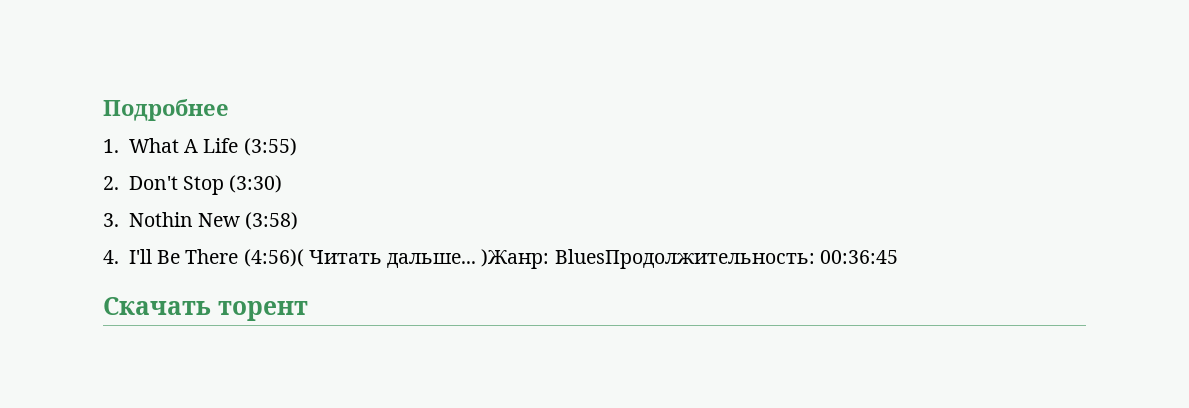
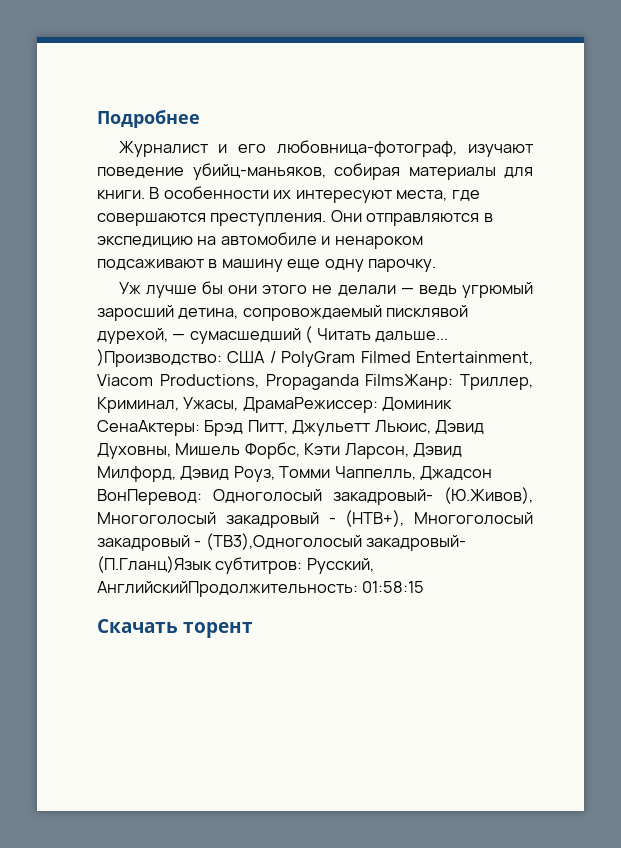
[103,138,297,156] [103,175,283,195] [103,212,299,230] [103,249,898,269] 1. What A Life (3:55) // 2. Don't Stop (3:30) // 3. Nothin New (3:58) // 4. I'll Be There (4:56)( Читать дальше... )Жанр: BluesПродолжительность: 00:36:45 -> [118,140,533,157] [97,163,533,180] [97,186,480,203] [97,210,493,226] [97,232,423,249] [97,259,437,272] [118,281,533,298] [97,305,469,321] [97,326,449,344] [97,349,533,367] [97,374,533,390] [97,397,453,413] [97,420,485,436] [97,442,463,459] [97,466,493,482] [97,487,533,505] [97,510,533,528] [97,533,467,551] [97,556,374,574] [97,581,425,597] Журналист и его любовница-фотограф, изучают поведение убийц-маньяков, собирая материалы для книги. В особенности их интересуют места, где совершаются преступления. Они отправляются в экспедицию на автомобиле и ненароком подсаживают в машину еще одну парочку. // Уж лучше бы они этого не делали — ведь угрюмый заросший детина, сопровождаемый писклявой дурехой, — сумасшедший ( Читать дальше... )Производство: США / PolyGram Filmed Entertainment, Viacom Productions, Propaganda FilmsЖанр: Триллер, Криминал, Ужасы, ДрамаРежиссер: Доминик СенаАктеры: Брэд Питт, Джульетт Льюис, Дэвид Духовны, Мишель Форбс, Кэти Ларсон, Дэвид Милфорд, Дэвид Роуз, Томми Чаппелль, Джадсон ВонПеревод: Одноголосый закадровый- (Ю.Живов), Многоголосый закадровый - (НТВ+), Многоголосый закадровый - (ТВ3),Одноголосый закадровый- (П.Гланц)Язык субтитров: Русский, АнглийскийПродолжительность: 01:58:15

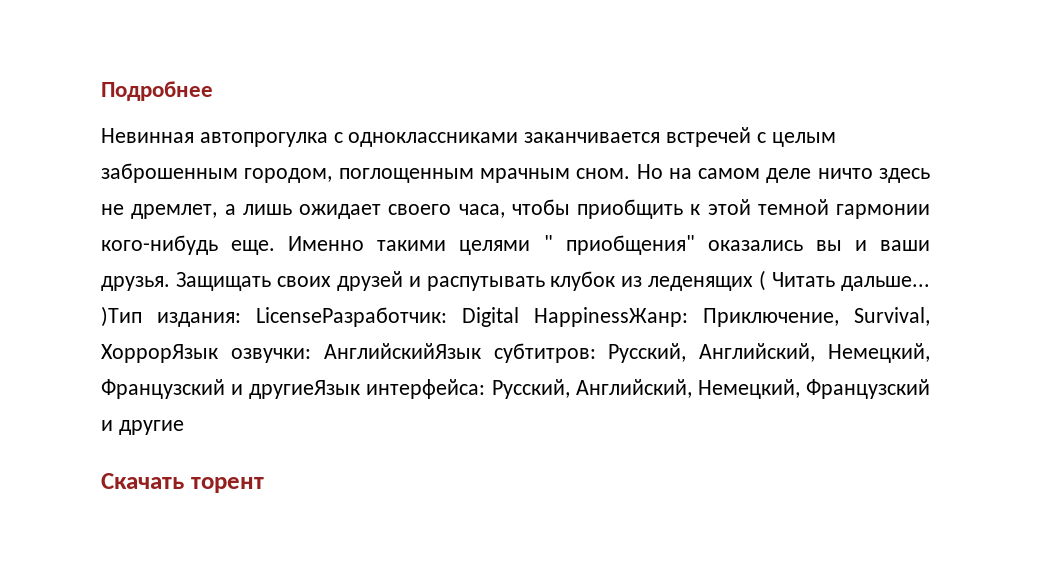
[118,140,533,157] [97,163,533,180] [97,186,480,203] [97,210,493,226] [97,232,423,249] [97,259,437,272] [118,281,533,298] [97,305,469,321] [97,326,449,344] [97,349,533,367] [97,374,533,390] [97,397,453,413] [97,420,485,436] [97,442,463,459] [97,466,493,482] [97,487,533,505] [97,510,533,528] [97,533,467,551] [97,556,374,574] [97,581,425,597] Журналист и его любовница-фотограф, изучают поведение убийц-маньяков, собирая материалы для книги. В особенности их интересуют места, где совершаются преступления. Они отправляются в экспедицию на автомобиле и ненароком подсаживают в машину еще одну парочку. // Уж лучше бы они этого не делали — ведь угрюмый заросший детина, сопровождаемый писклявой дурехой, — сумасшедший ( Читать дальше... )Производство: США / PolyGram Filmed Entertainment, Viacom Productions, Propaganda FilmsЖанр: Триллер, Криминал, Ужасы, ДрамаРежиссер: Доминик СенаАктеры: Брэд Питт, Джульетт Льюис, Дэвид Духовны, Мишель Форбс, Кэти Ларсон, Дэвид Милфорд, Дэвид Роуз, Томми Чаппелль, Джадсон ВонПеревод: Одноголосый закадровый- (Ю.Живов), Многоголосый закадровый - (НТВ+), Многоголосый закадровый - (ТВ3),Одноголосый закадровый- (П.Гланц)Язык субтитров: Русский, АнглийскийПродолжительность: 01:58:15 -> [101,127,836,147] [101,163,930,183] [101,199,930,219] [101,235,931,255] [101,270,930,291] [101,306,930,327] [101,343,930,363] [101,379,930,399] [101,420,184,435] Невинная автопрогулка с одноклассниками заканчивается встречей с целым заброшенным городом, поглощенным мрачным сном. Но на самом деле ничто здесь не дремлет, а лишь ожидает своего часа, чтобы приобщить к этой темной гармонии кого-нибудь еще. Именно такими целями " приобщения" оказались вы и ваши друзья. Защищать своих друзей и распутывать клубок из леденящих ( Читать дальше... )Тип издания: LicenseРазработчик: Digital HappinessЖанр: Приключение, Survival, ХоррорЯзык озвучки: АнглийскийЯзык субтитров: Русский, Английский, Немецкий, Французский и другиеЯзык интерфейса: Русский, Английский, Немецкий, Французский и другие

